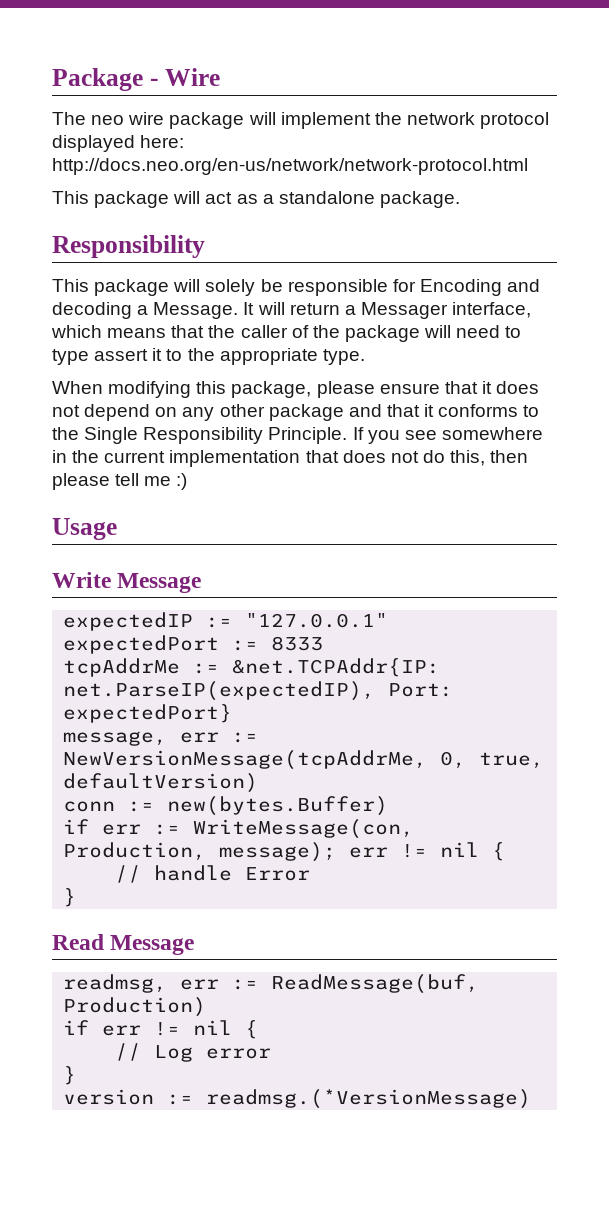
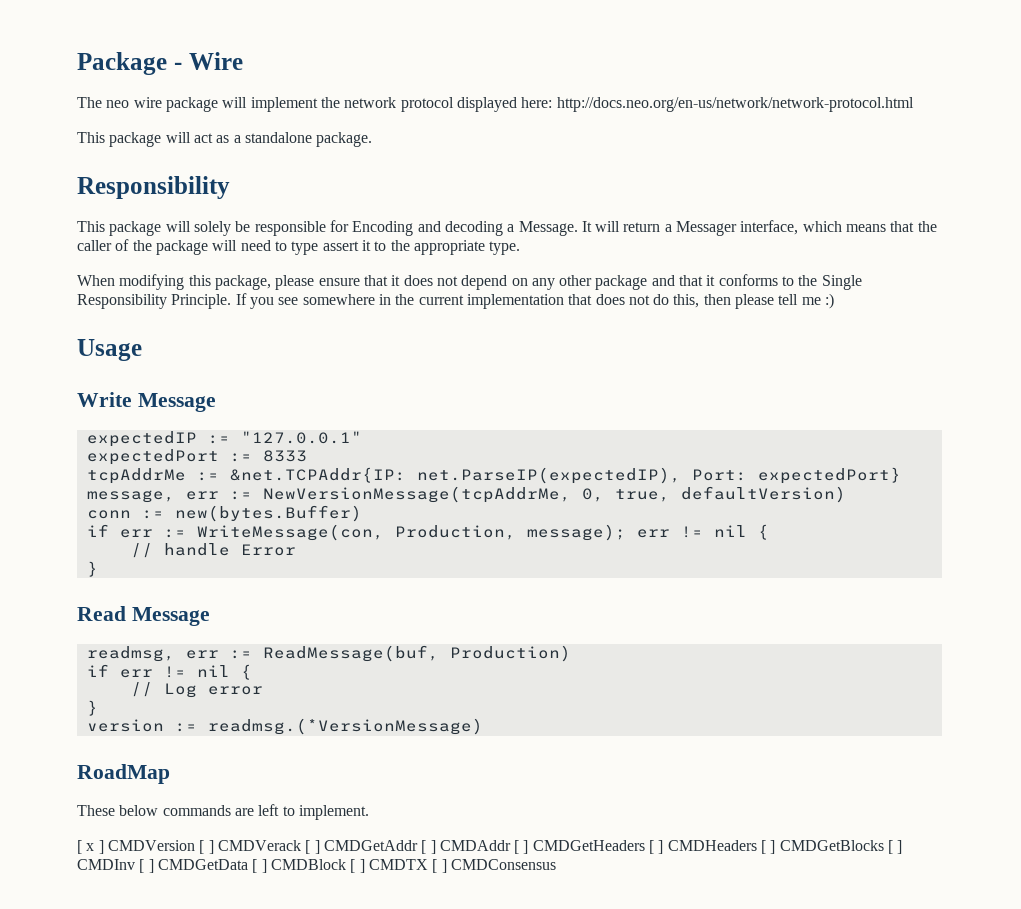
(532, 1099) none -> [77,764,170,784] [77,804,369,820] [77,840,903,854] [77,859,556,873] // RoadMap // These below commands are left to implement. // [ x ] CMDVersion [ ] CMDVerack [ ] CMDGetAddr [ ] CMDAddr [ ] CMDGetHeaders [ ] CMDHeaders [ ] CMDGetBlocks [ ] CMDInv [ ] CMDGetData [ ] CMDBlock [ ] CMDTX [ ] CMDConsensus

